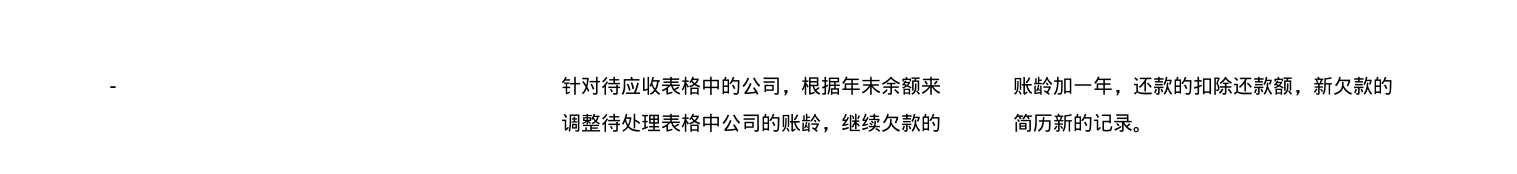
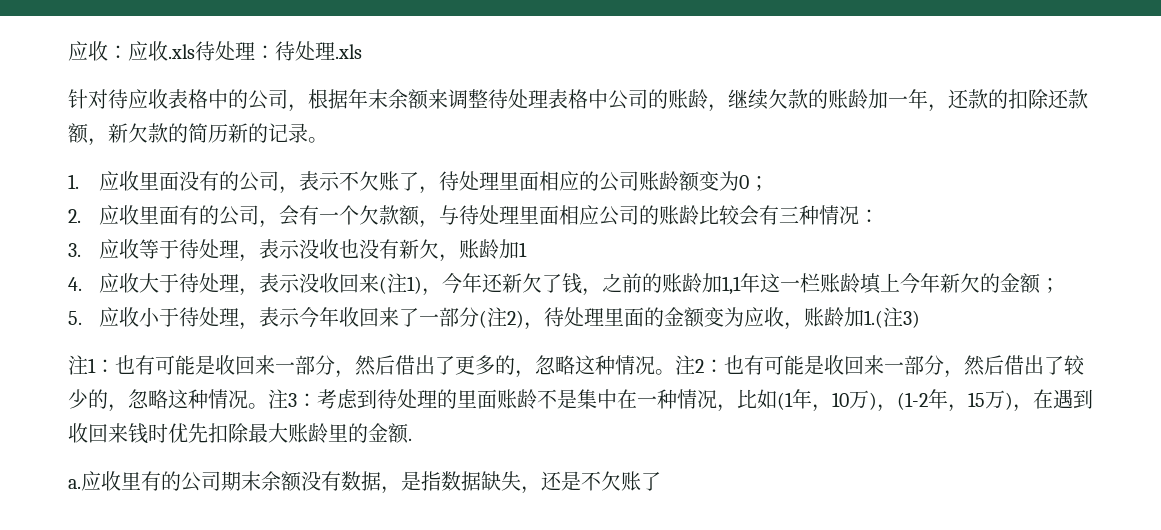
[109,86,117,93] - -> [68,41,362,61] 应收：应收.xls待处理：待处理.xls
(1153, 129) none -> [68,171,769,194] [68,205,879,228] [68,239,527,262] [68,273,1060,296] [68,307,920,330] [68,355,1085,378] [68,389,1093,412] [68,423,412,444] [68,471,661,494] // 1.应收里面没有的公司，表示不欠账了，待处理里面相应的公司账龄额变为0； // 2.应收里面有的公司，会有一个欠款额，与待处理里面相应公司的账龄比较会有三种情况： // 3.应收等于待处理，表示没收也没有新欠，账龄加1 // 4.应收大于待处理，表示没收回来(注1)，今年还新欠了钱，之前的账龄加1,1年这一栏账龄填上今年新欠的金额； // 5.应收小于待处理，表示今年收回来了一部分(注2)，待处理里面的金额变为应收，账龄加1.(注3) // 注1：也有可能是收回来一部分，然后借出了更多的，忽略这种情况。注2：也有可能是收回来一部分，然后借出了较少的，忽略这种情况。注3：考虑到待处理的里面账龄不是集中在一种情况，比如(1年，10万)，(1-2年，15万)，在遇到收回来钱时优先扣除最大账龄里的金额. // a.应收里有的公司期末余额没有数据，是指数据缺失，还是不欠账了

